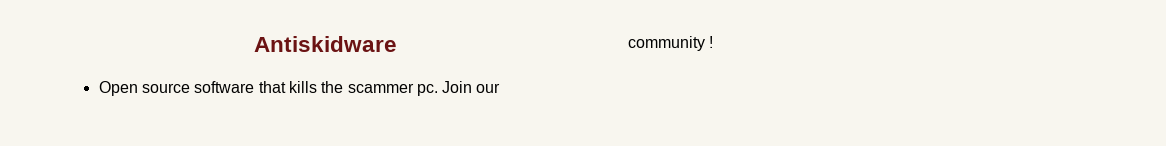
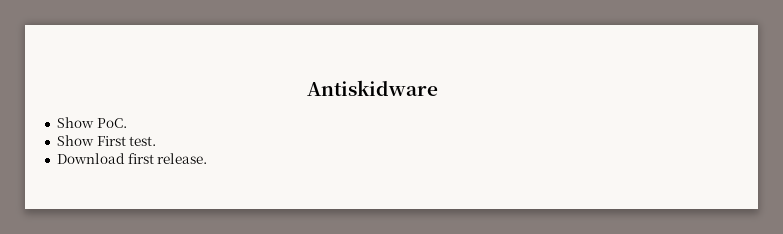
[98,81,501,96] [627,36,713,51] Open source software that kills the scammer pc. Join our community ! -> [56,117,127,128] [56,135,157,146] [56,153,208,164] Show PoC. // Show First test. // Download first release.

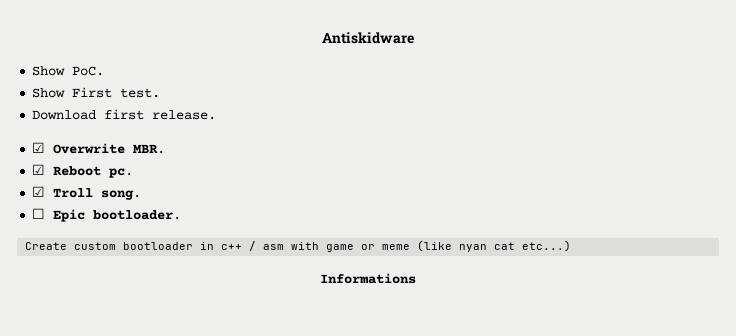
(208, 158) none -> [32,142,166,154] [32,164,134,178] [32,186,142,200] [32,208,182,222] [25,240,572,252] [320,273,416,284] // ☑ Overwrite MBR. // ☑ Reboot pc. // ☑ Troll song. // ☐ Epic bootloader. // Create custom bootloader in c++ / asm with game or meme (like nyan cat etc...) // Informations

